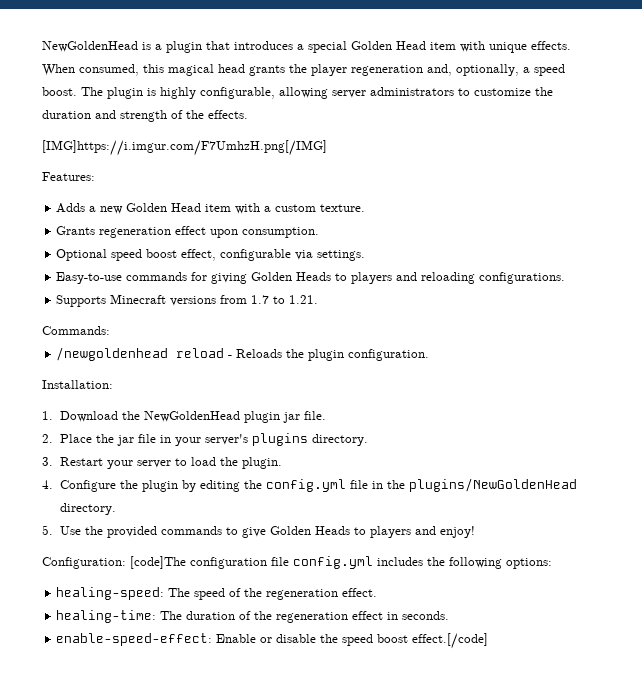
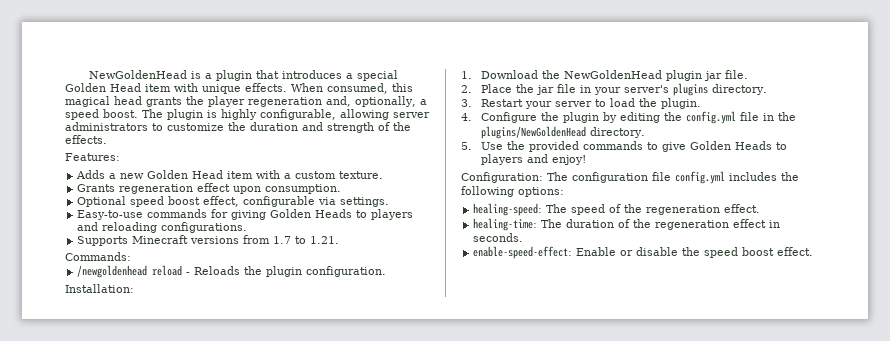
[42,140,327,156] // [IMG]https://i.imgur.com/F7UmhzH.png[/IMG] -> (107, 139) none
[130,556,186,569] [code]The -> [547,172,568,181] The
[412,633,489,649] effect.[/code] -> [777,247,814,256] effect.

